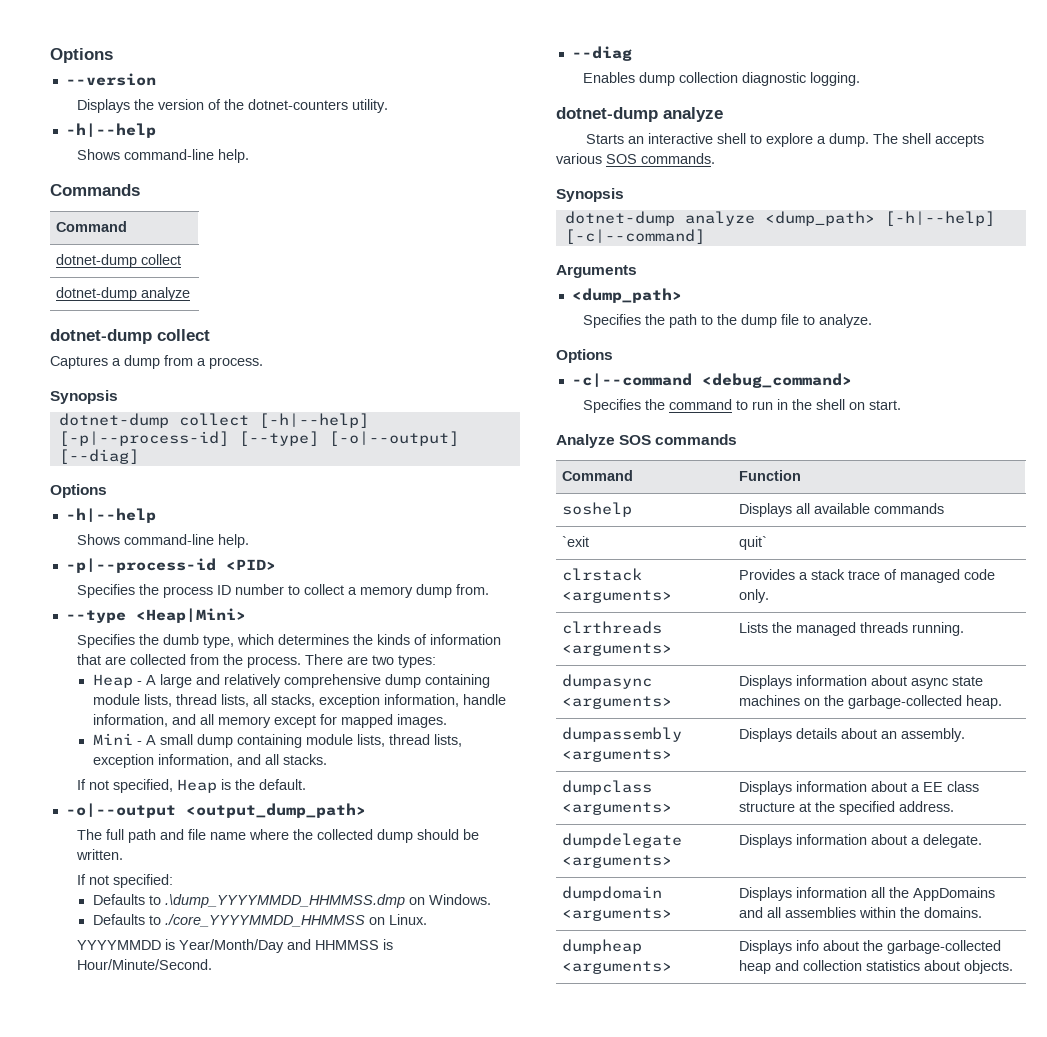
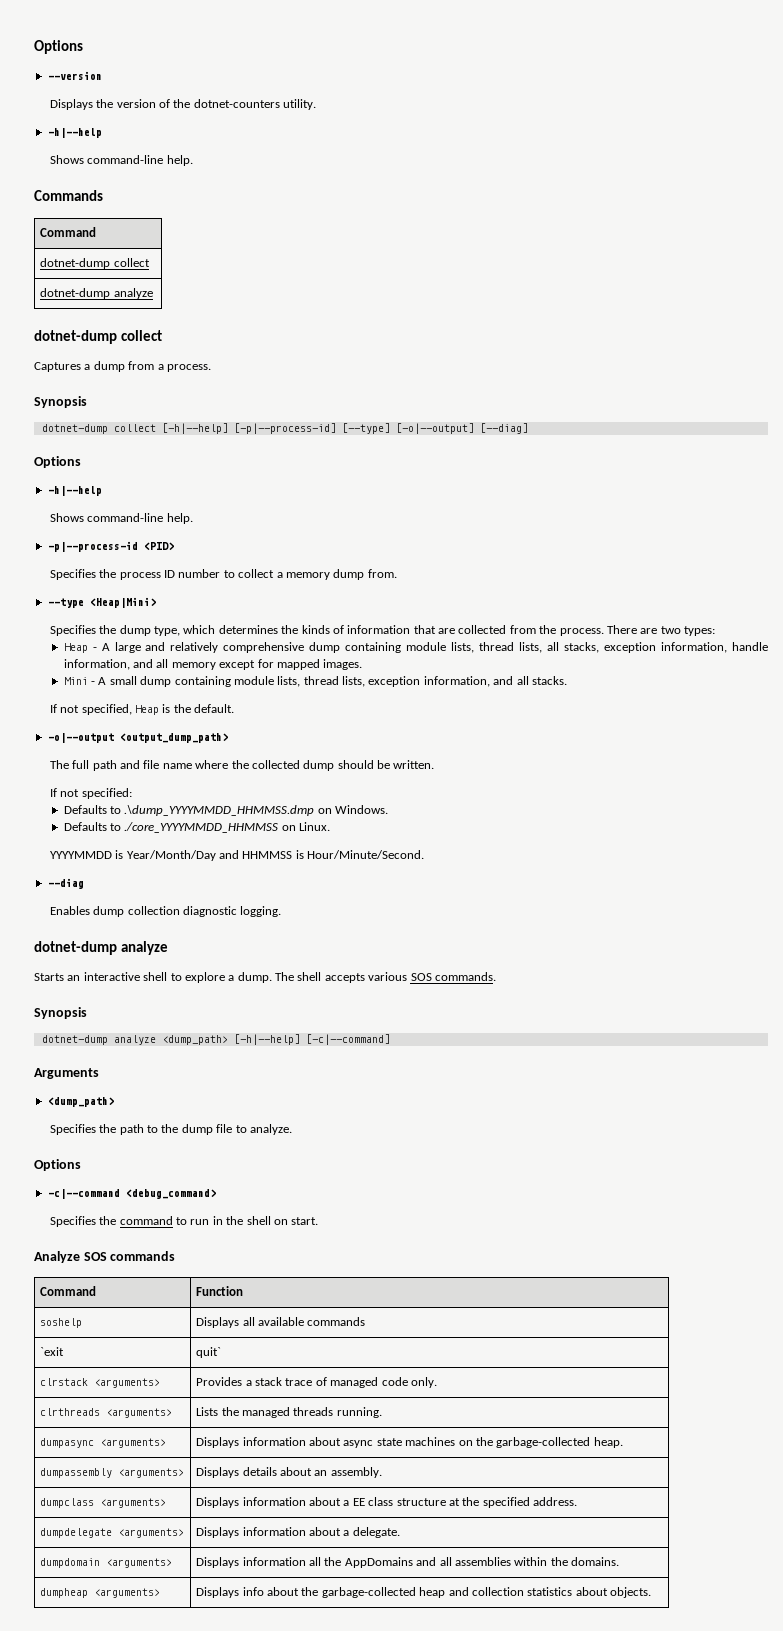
[162,634,199,645] dumb -> [119,625,151,636] dump

